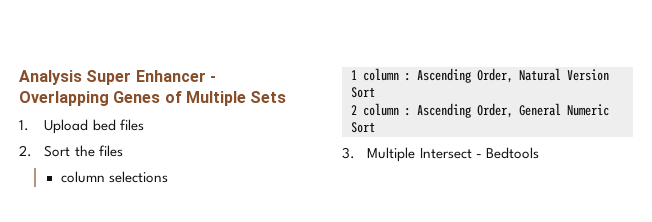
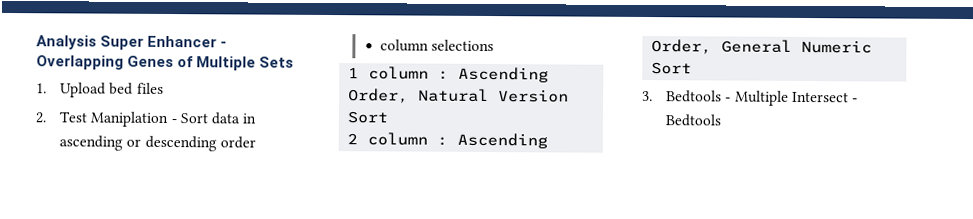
[44,145,123,157] Sort the files -> [59,111,257,128] [59,135,256,152] Test Maniplation - Sort data in ascending or descending order
(355, 153) none -> [666,90,732,103] Bedtools -

